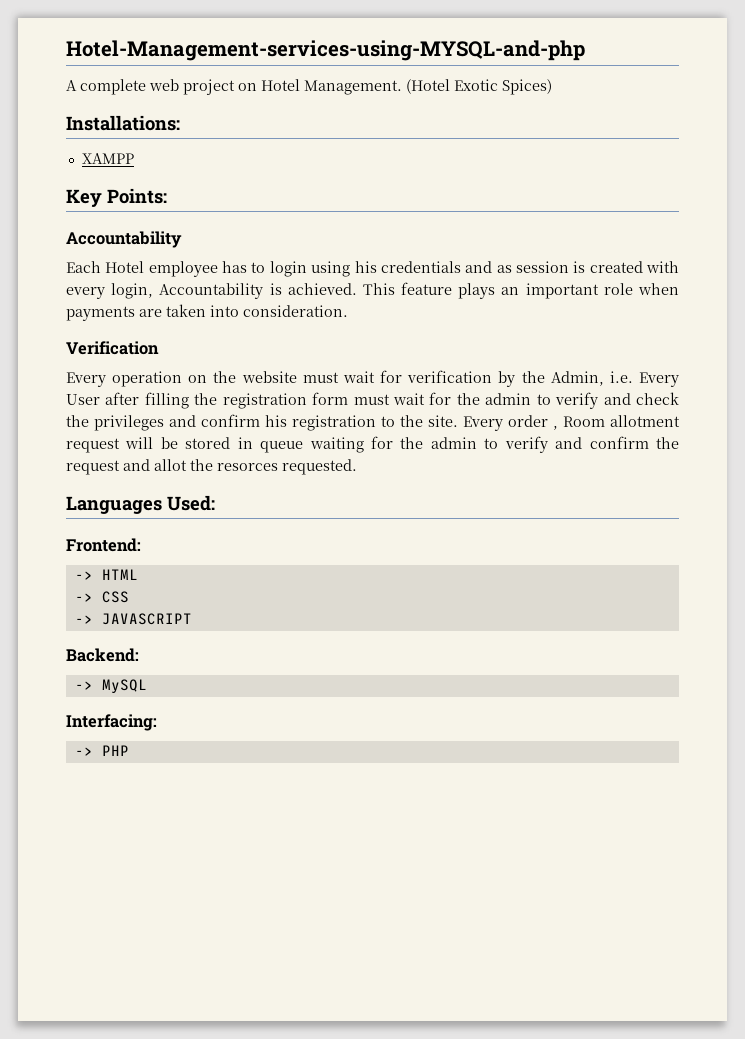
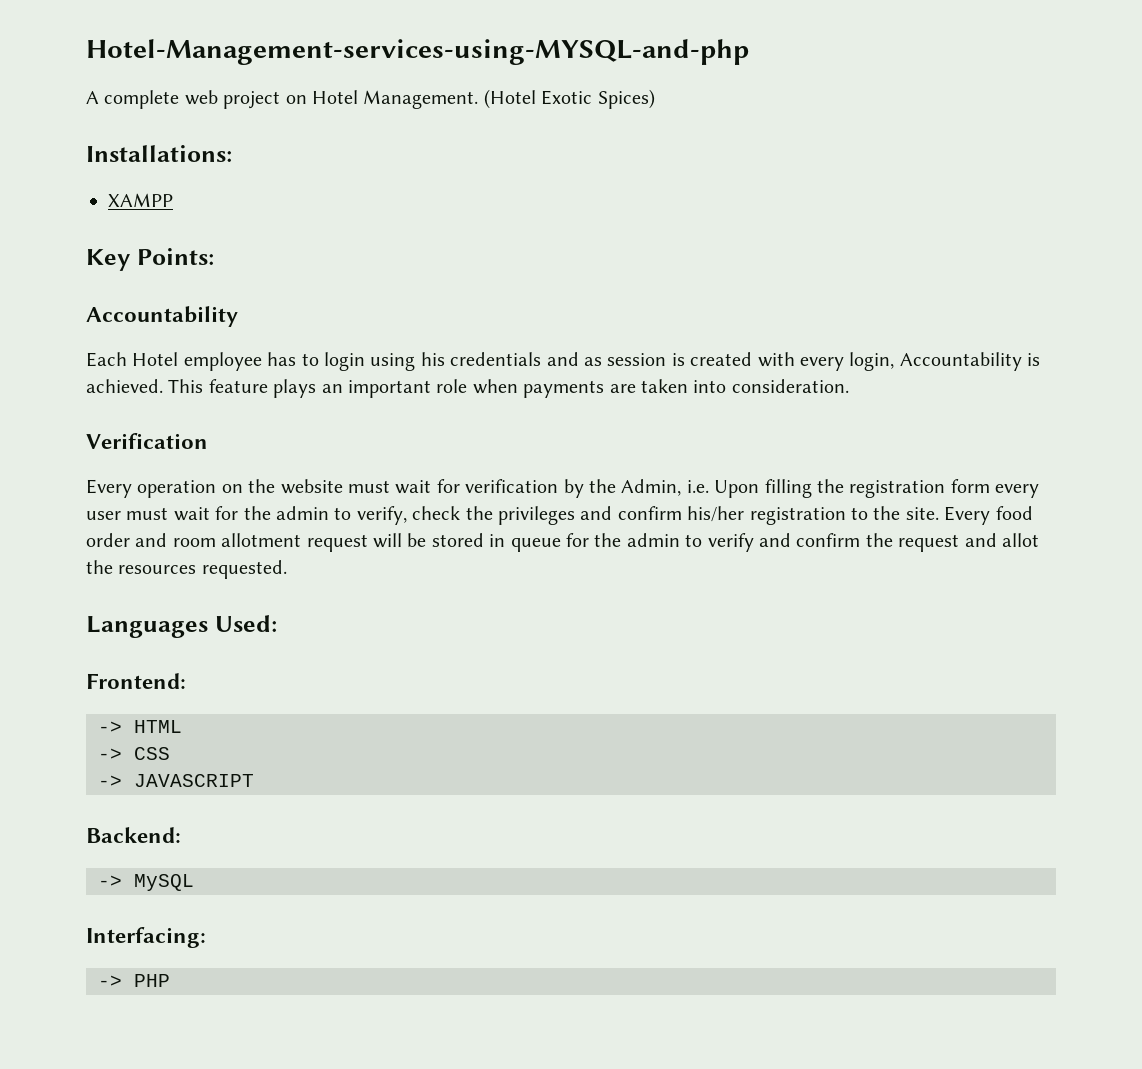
[639,372,679,387] [66,392,140,405] Every User after -> [714,480,760,498] Upon
(349, 398) none -> [995,484,1040,498] [86,511,121,520] every user
[555,392,631,409] verify and -> [356,506,407,525] verify,
[265,415,287,427] his -> [687,506,745,522] his/her
[508,415,605,430] order , Room -> [995,506,1033,520] [86,533,216,547] food order and room
[309,437,364,453] waiting -> (561, 545) none
[217,463,278,471] resorces -> [118,565,197,574] resources

